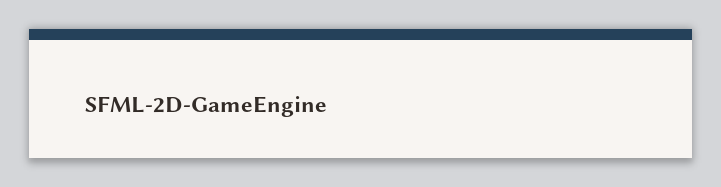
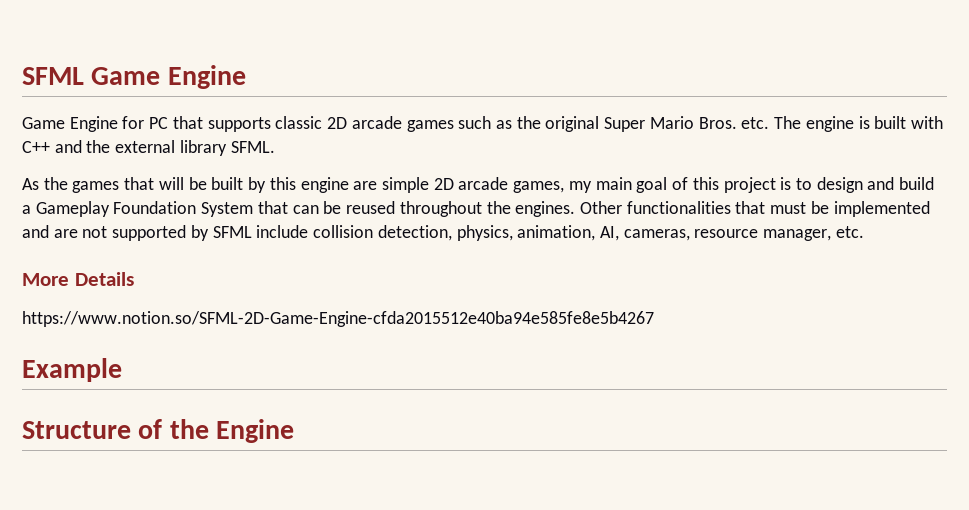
[85,96,327,117] SFML-2D-GameEngine -> [22,65,246,89] [22,116,943,132] [22,140,275,156] [22,177,935,193] [22,201,930,217] [22,225,864,241] [22,272,134,286] [22,311,654,327] [22,358,122,382] [22,419,295,443] SFML Game Engine // Game Engine for PC that supports classic 2D arcade games such as the original Super Mario Bros. etc. The engine is built with C++ and the external library SFML. // As the games that will be built by this engine are simple 2D arcade games, my main goal of this project is to design and build a Gameplay Foundation System that can be reused throughout the engines. Other functionalities that must be implemented and are not supported by SFML include collision detection, physics, animation, AI, cameras, resource manager, etc. // More Details // https://www.notion.so/SFML-2D-Game-Engine-cfda2015512e40ba94e585fe8e5b4267 // Example // Structure of the Engine

